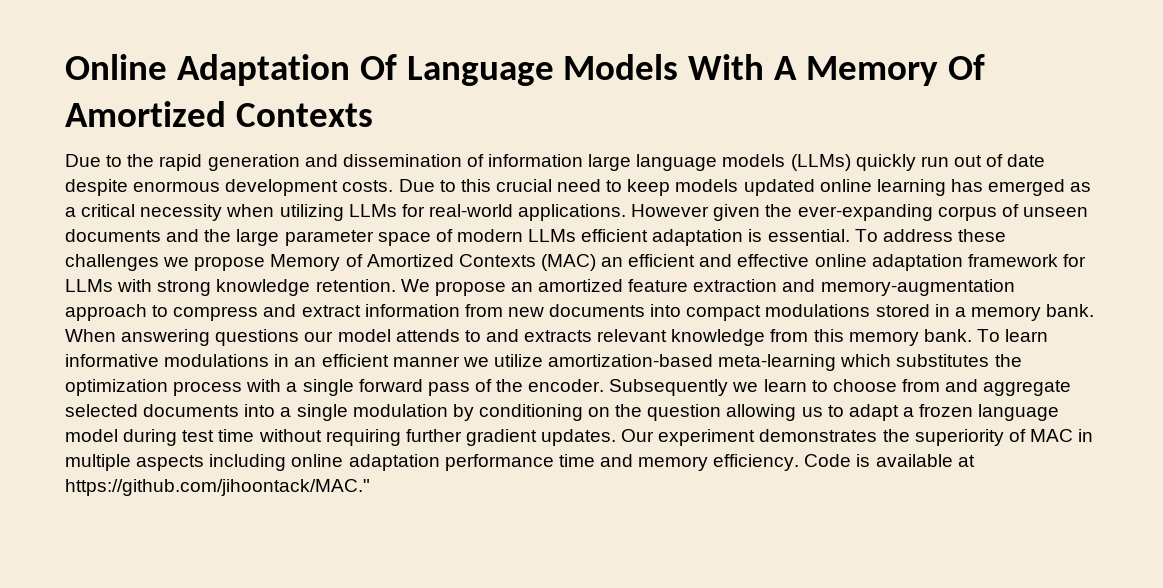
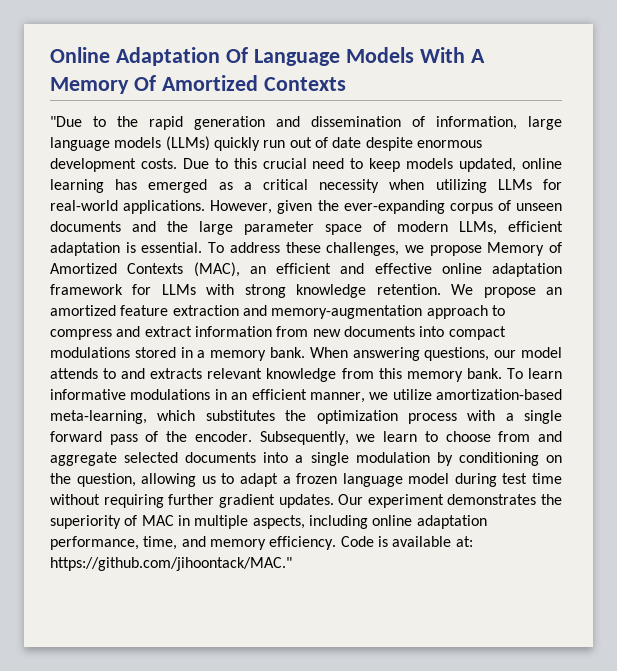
[65,154,101,167] Due -> [50,116,82,127] "Due
[488,154,584,167] information -> [436,116,517,130] information,
[743,179,815,196] updated -> [459,158,517,172] updated,
[631,204,710,217] However -> [210,200,273,214] However,
[528,229,577,242] LLMs -> [459,221,497,235] LLMs,
[65,254,159,271] challenges -> [326,242,400,256] challenges,
[540,254,596,271] (MAC) -> [193,262,240,277] (MAC),
[215,329,300,346] questions -> [424,347,490,361] questions,
[392,356,460,367] manner -> [309,392,365,403] manner,
[718,354,837,371] meta-learning -> [50,410,147,424] meta-learning,
[609,379,729,396] Subsequently -> [259,431,349,445] Subsequently,
[647,404,722,421] question -> [76,473,136,487] question,
[136,455,205,471] aspects -> [252,515,305,529] aspects,
[444,454,595,471] performance time -> [50,536,178,550] performance, time,
[957,455,975,467] at -> [455,536,473,547] at:

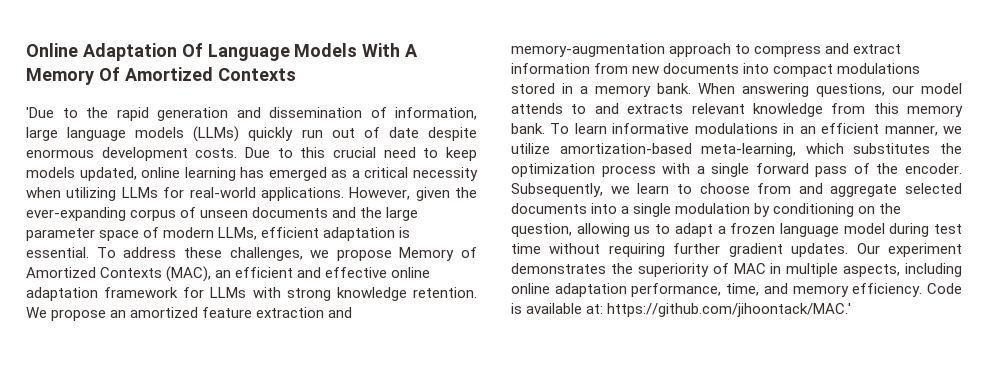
[50,116,82,127] "Due -> [26,107,54,118] 'Due
[50,557,292,571] https://github.com/jihoontack/MAC." -> [607,303,852,317] https://github.com/jihoontack/MAC.'

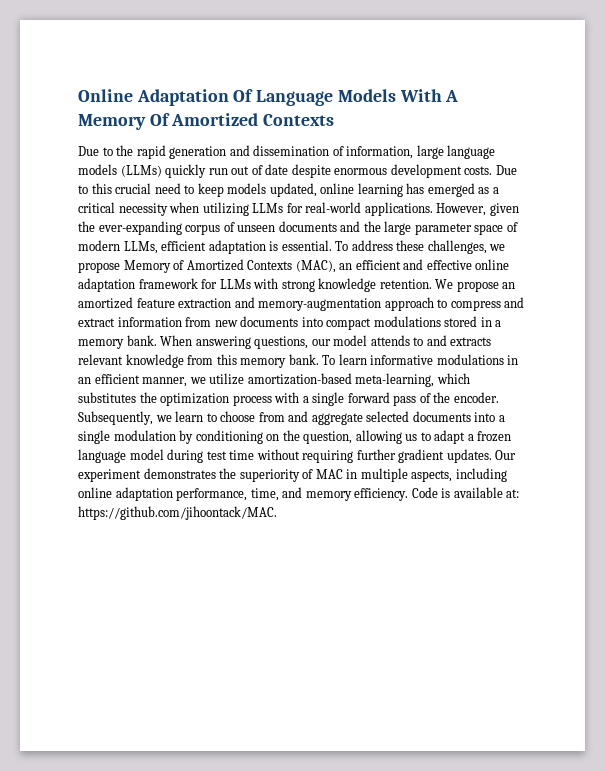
[26,107,54,118] 'Due -> [78,146,99,156] Due
[607,303,852,317] https://github.com/jihoontack/MAC.' -> [78,506,277,520] https://github.com/jihoontack/MAC.

